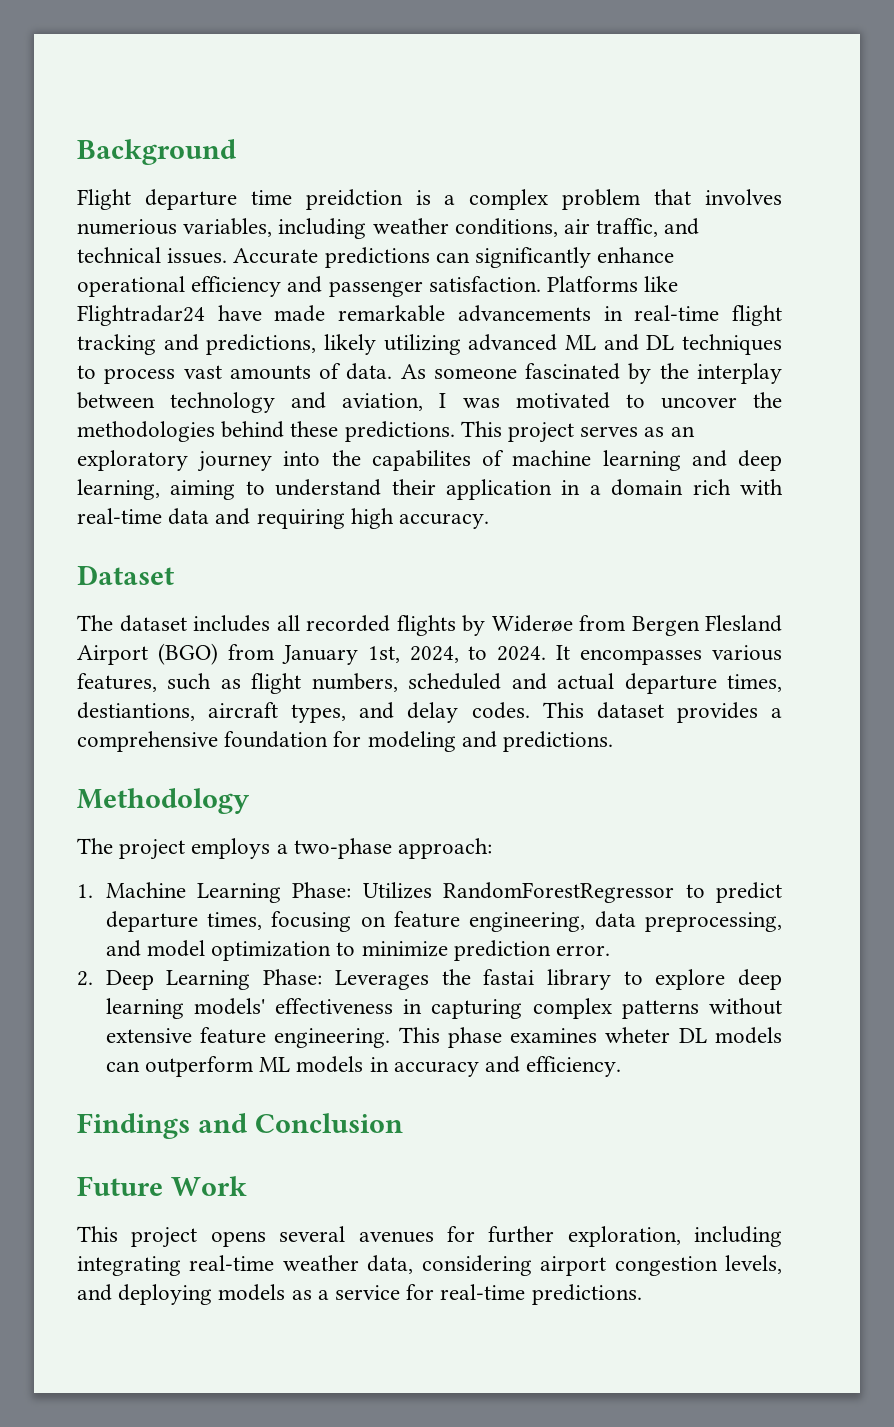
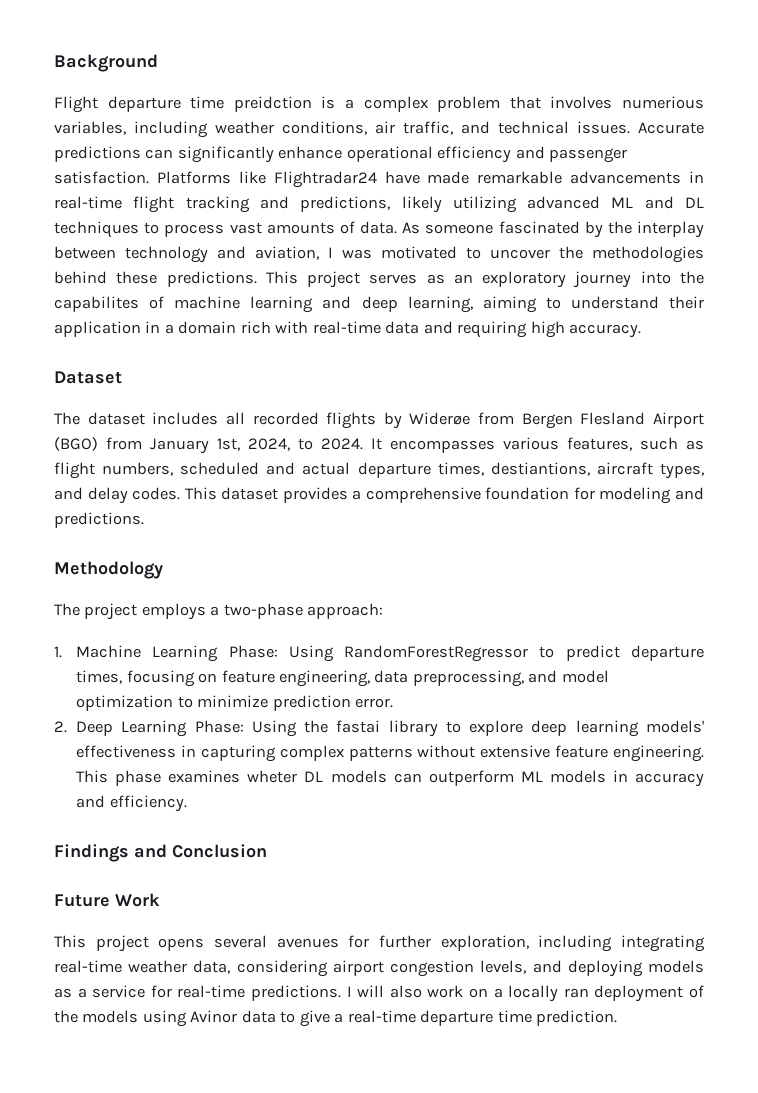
[362,882,432,899] Utilizes -> [288,645,334,662] Using
[334,970,429,990] Leverages -> [251,720,297,737] Using
(642, 1294) none -> [346,985,705,1002] [54,1010,618,1027] I will also work on a locally ran deployment of the models using Avinor data to give a real-time departure time prediction.

